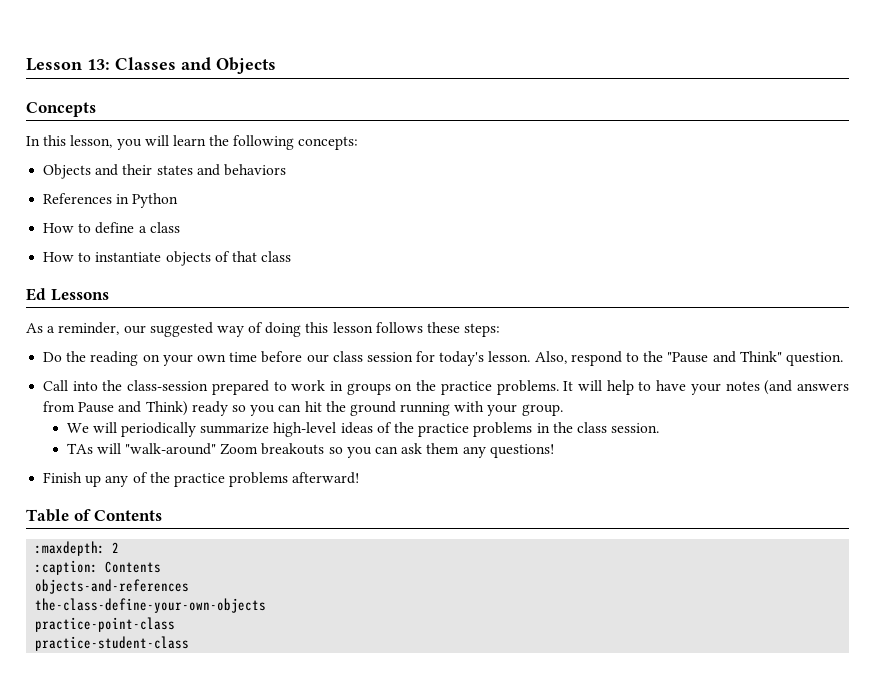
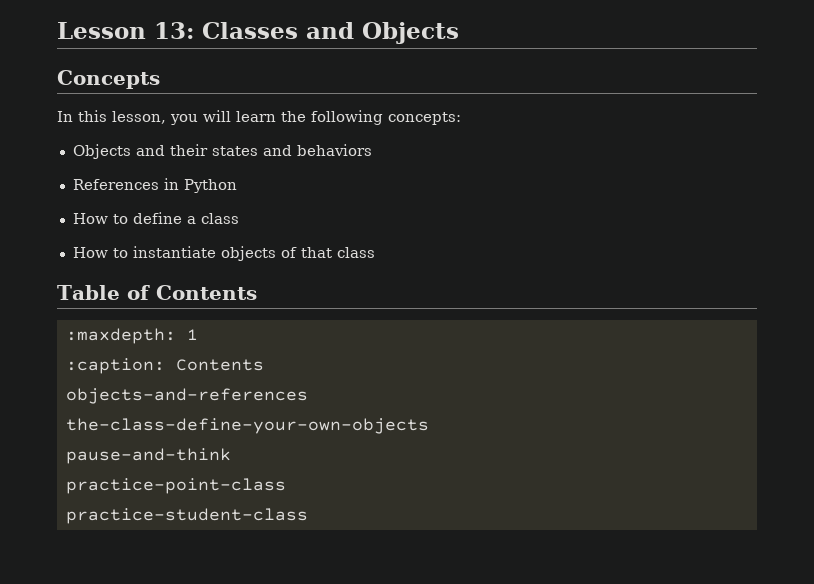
[26,288,109,301] [26,322,501,337] [43,351,843,366] [43,380,849,395] [43,401,563,416] [66,422,660,437] [66,443,554,458] [43,472,360,487] // Ed Lessons // As a reminder, our suggested way of doing this lesson follows these steps: // Do the reading on your own time before our class session for today's lesson. Also, respond to the "Pause and Think" question. // Call into the class-session prepared to work in groups on the practice problems. It will help to have your notes (and answers from Pause and Think) ready so you can hit the ground running with your group. // We will periodically summarize high-level ideas of the practice problems in the class session. // TAs will "walk-around" Zoom breakouts so you can ask them any questions! // Finish up any of the practice problems afterward! -> (375, 252) none
[112,542,120,553] 2 -> [186,329,198,340] 1
(267, 605) none -> [65,448,231,464] // pause-and-think

